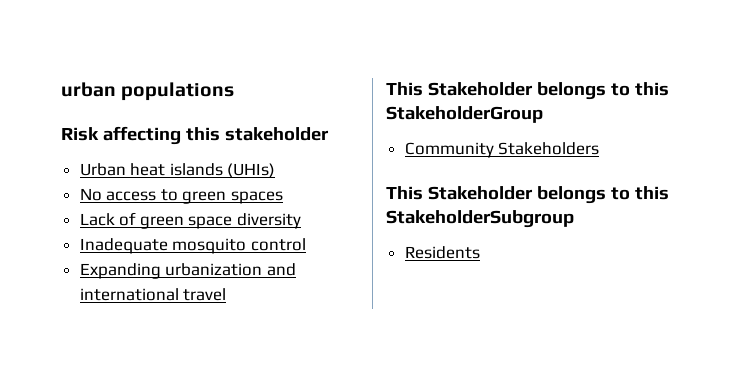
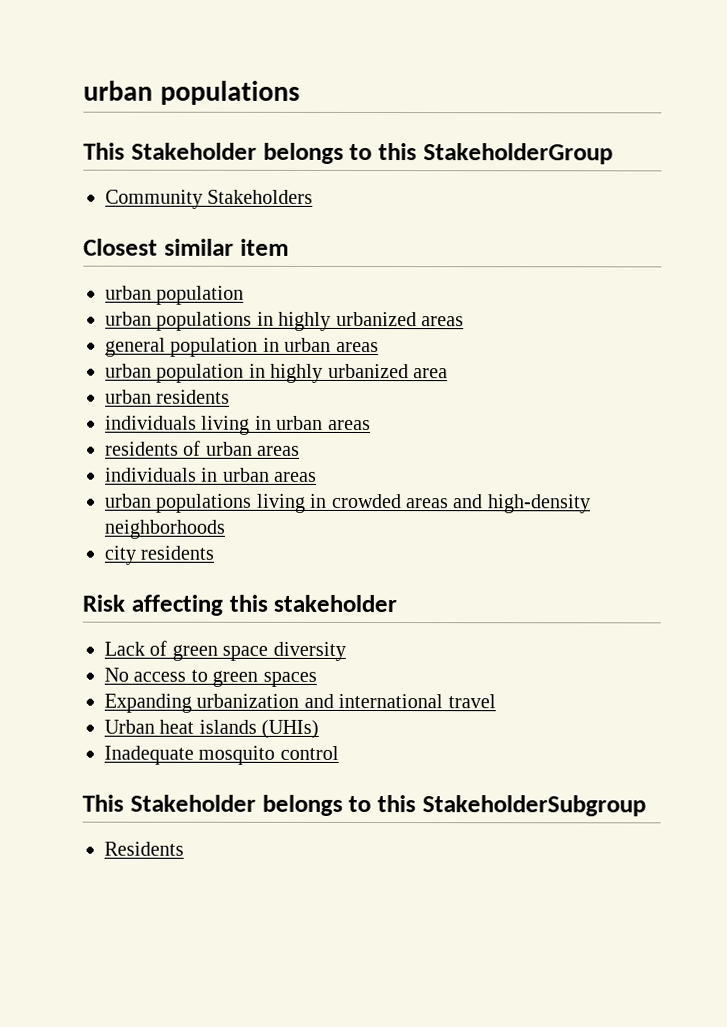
[61,82,235,101] [61,126,329,145] [79,163,276,178] [79,188,284,204] [79,212,302,229] [79,238,306,254] [79,263,296,279] [79,288,227,301] urban populations // Risk affecting this stakeholder // Urban heat islands (UHIs) // No access to green spaces // Lack of green space diversity // Inadequate mosquito control // Expanding urbanization and international travel -> [83,80,300,105] urban populations
(600, 148) none -> [83,238,289,256] [105,285,245,305] [105,311,464,331] [105,337,379,357] [105,363,448,383] [105,389,231,404] [105,415,371,435] [105,440,301,456] [105,467,318,482] [105,493,591,514] [104,519,225,539] [104,545,215,565] [82,594,398,616] [104,640,346,661] [104,667,317,687] [104,693,496,713] [104,719,320,739] [104,745,339,765] // Closest similar item // urban population // urban populations in highly urbanized areas // general population in urban areas // urban population in highly urbanized area // urban residents // individuals living in urban areas // residents of urban areas // individuals in urban areas // urban populations living in crowded areas and high-density neighborhoods // city residents // Risk affecting this stakeholder // Lack of green space diversity // No access to green spaces // Expanding urbanization and international travel // Urban heat islands (UHIs) // Inadequate mosquito control

